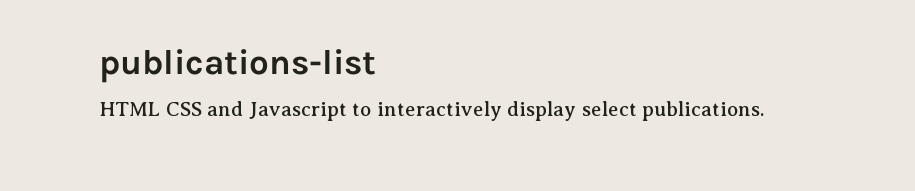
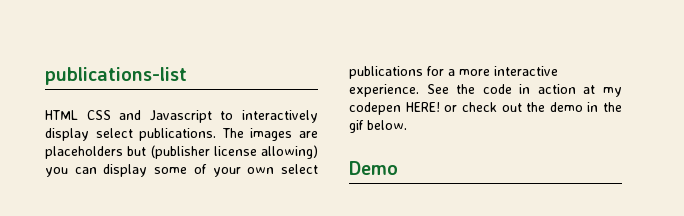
(765, 111) none -> [221,128,318,141] [45,145,318,159] [45,164,318,177] [349,66,558,79] [349,84,622,97] [349,102,622,115] [349,120,407,133] [349,161,398,175] The images are placeholders but (publisher license allowing) you can display some of your own select publications for a more interactive experience. See the code in action at my codepen HERE! or check out the demo in the gif below. // Demo

